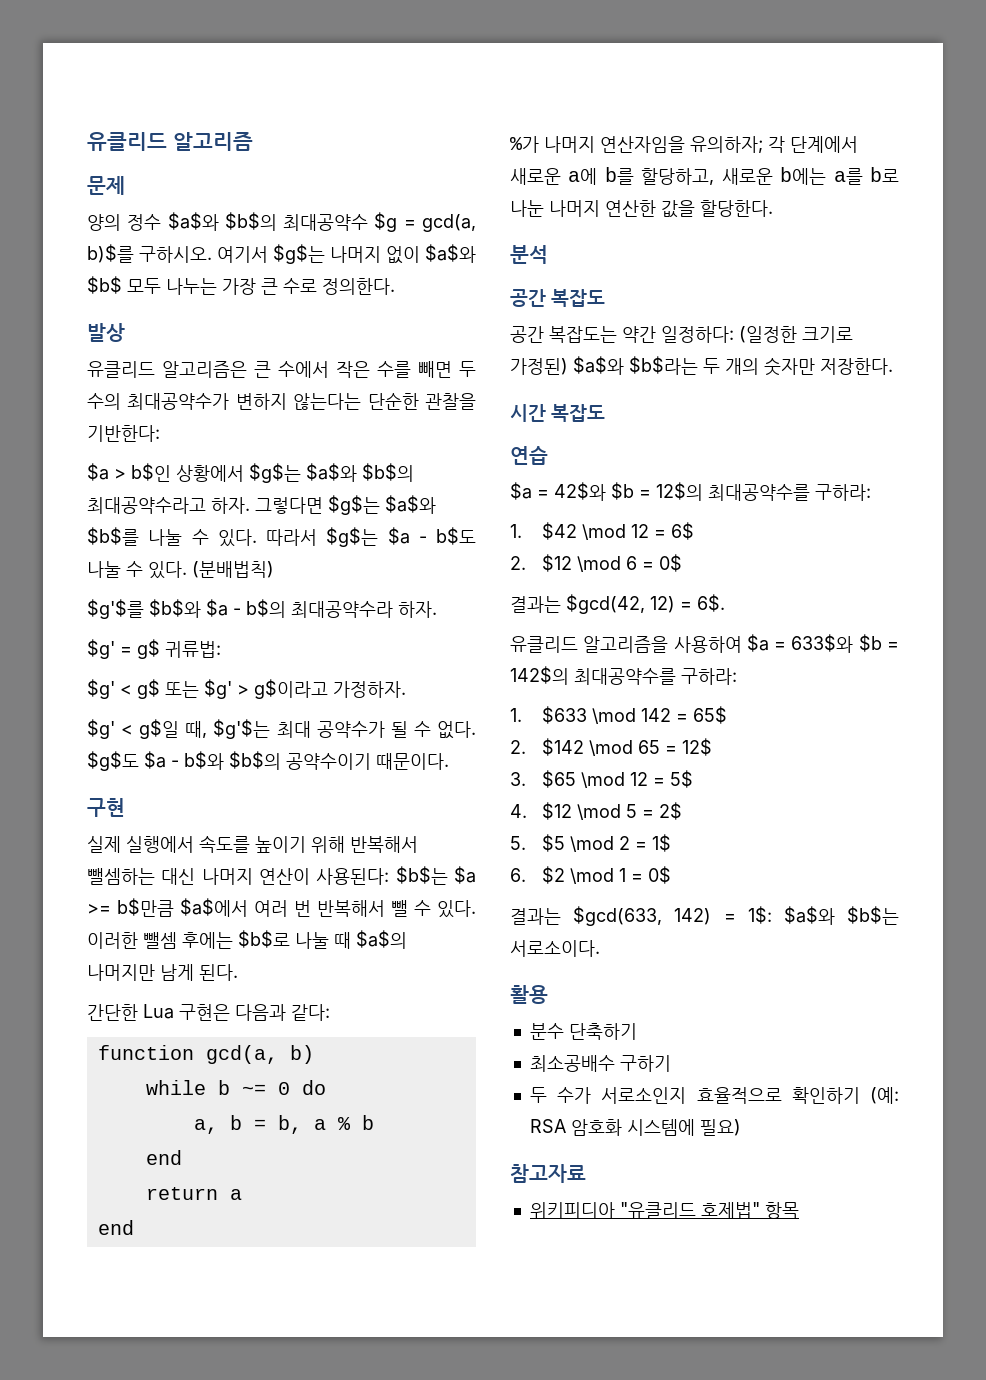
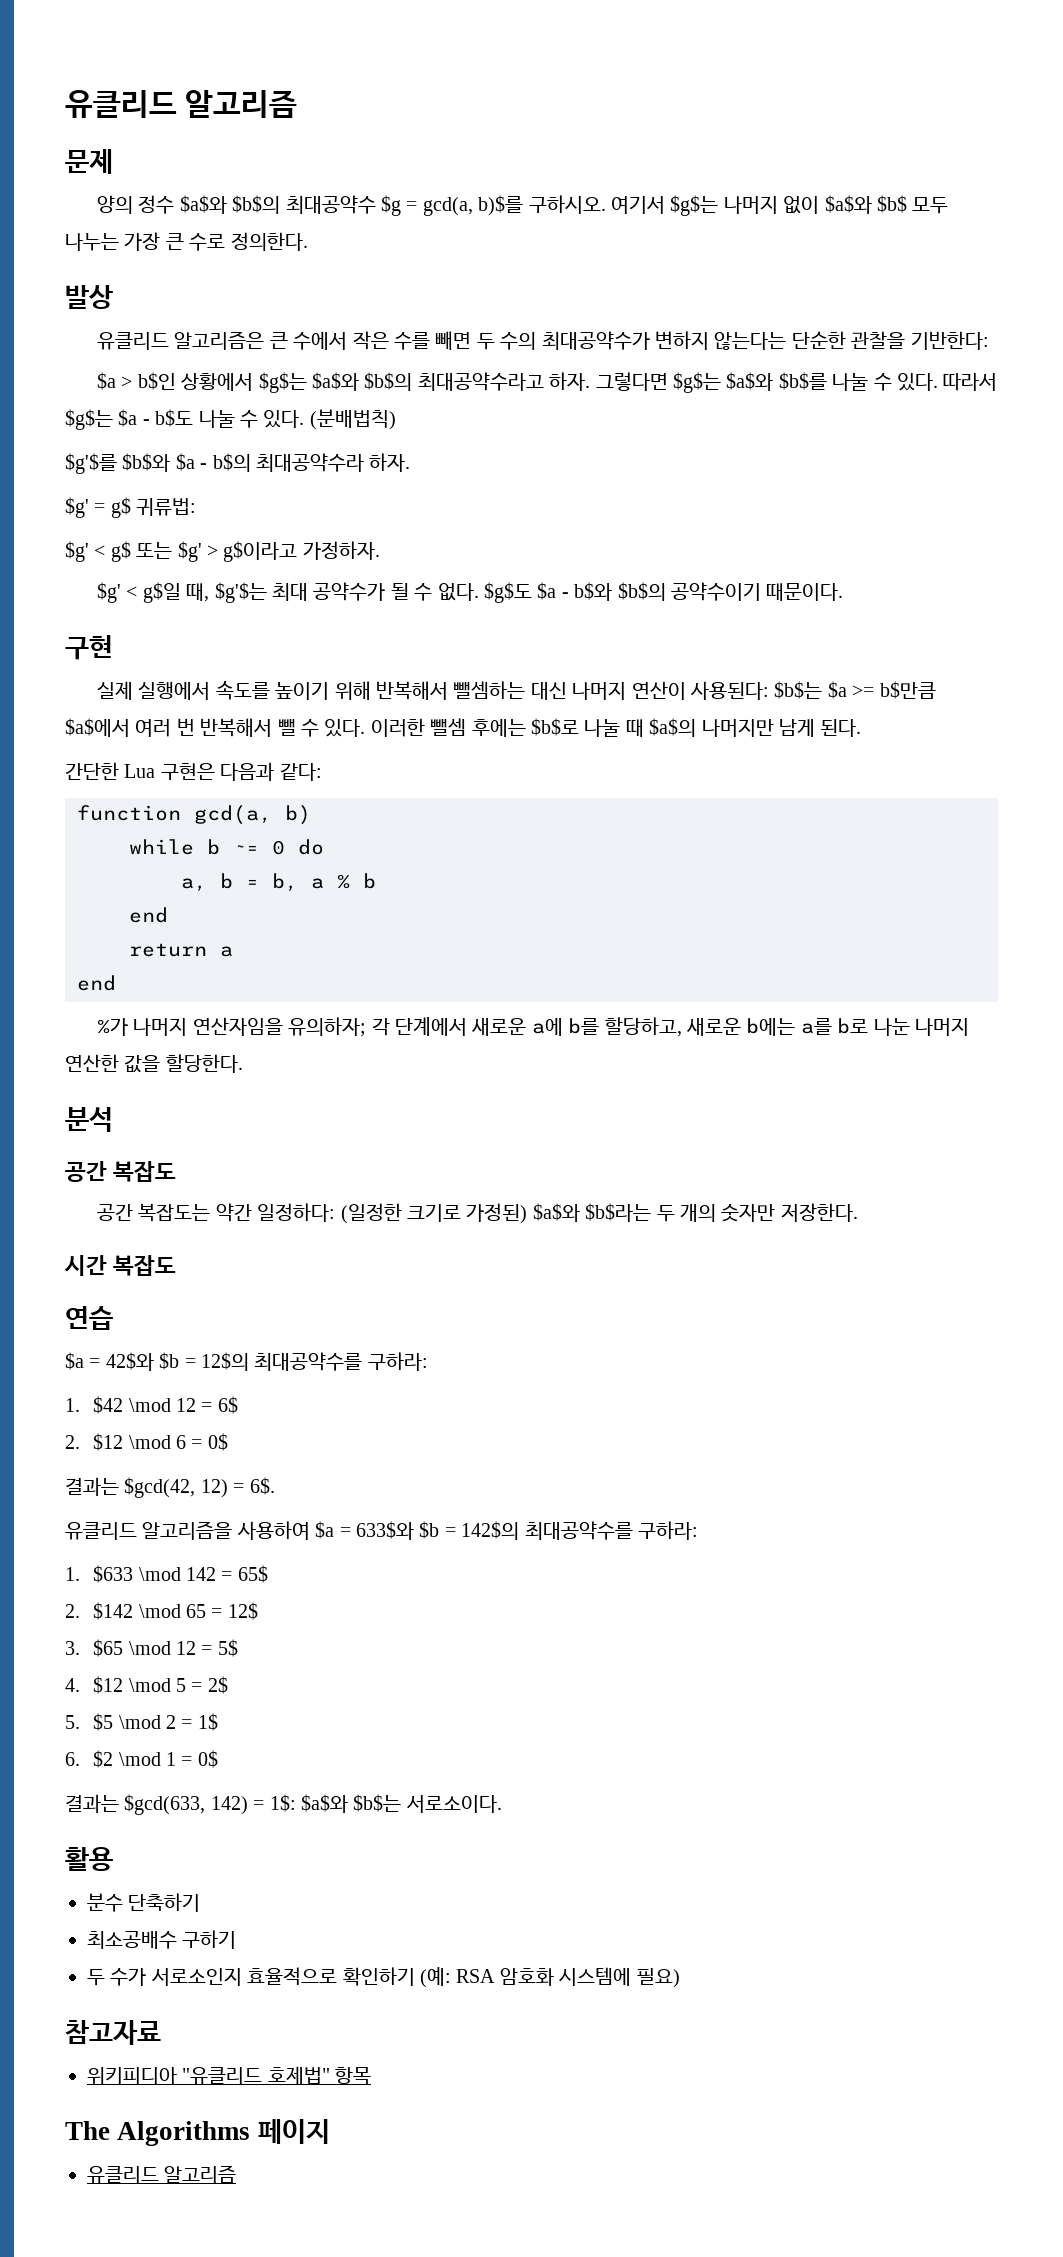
(799, 1210) none -> [65,2119,330,2146] [87,2165,237,2184] // The Algorithms 페이지 // 유클리드 알고리즘

